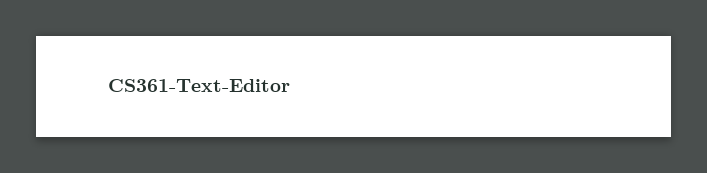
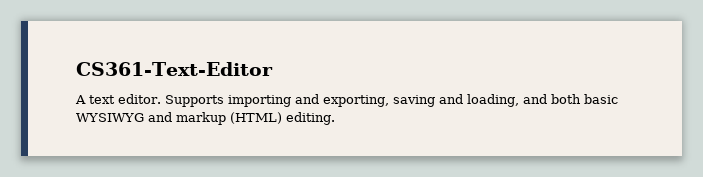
(290, 85) none -> [75,94,618,107] [76,112,335,125] // A text editor. Supports importing and exporting, saving and loading, and both basic WYSIWYG and markup (HTML) editing.

